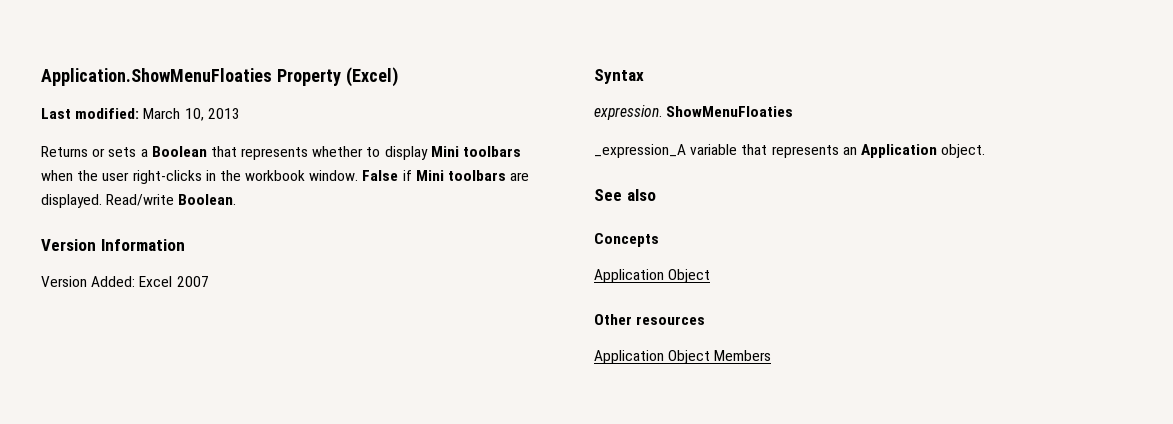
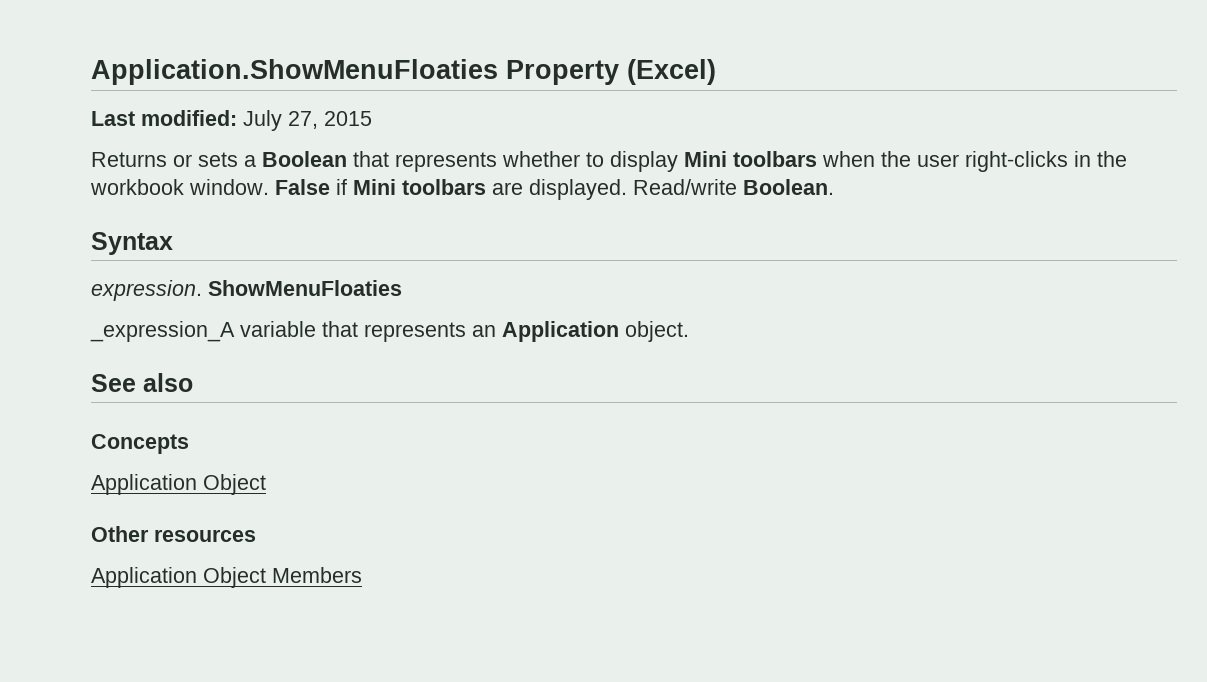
[143,108,240,121] March 10, 2013 -> [243,110,372,131] July 27, 2015
[41,239,185,251] [41,276,209,287] // Version Information // Version Added: Excel 2007 -> (834, 187) none

